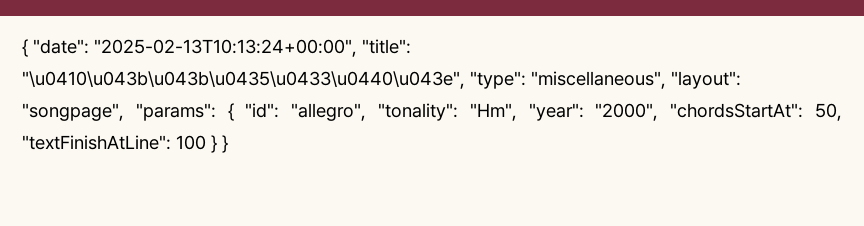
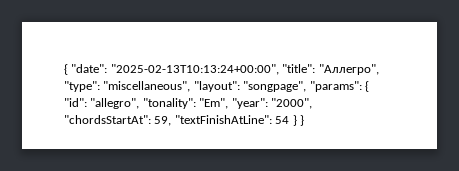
[22,71,465,89] "\u0410\u043b\u043b\u0435\u0433\u0440\u043e", -> [318,64,379,75] "Аллегро",
[469,103,517,121] "Hm", -> [199,98,229,109] "Em",
[815,103,842,121] [22,135,206,150] 50, "textFinishAtLine": 100 -> [154,115,290,126] 59, "textFinishAtLine": 54

